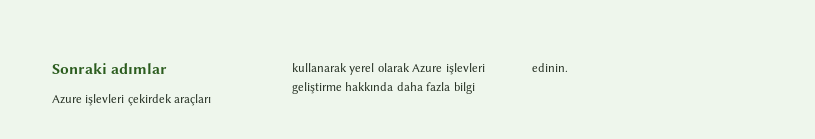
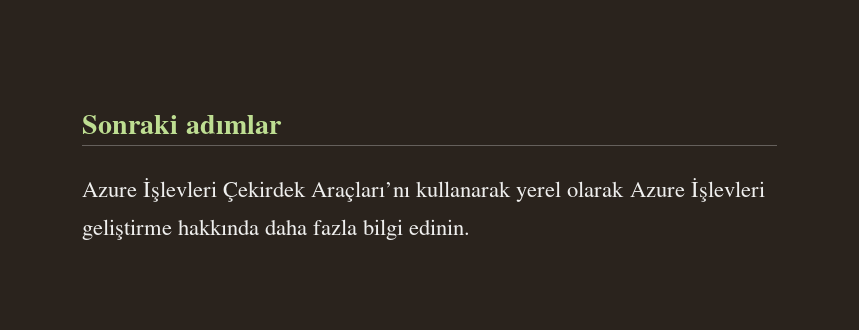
[85,94,212,106] işlevleri çekirdek araçları -> [143,178,411,202] İşlevleri Çekirdek Araçları’nı
[445,63,485,75] işlevleri -> [690,178,765,202] İşlevleri

